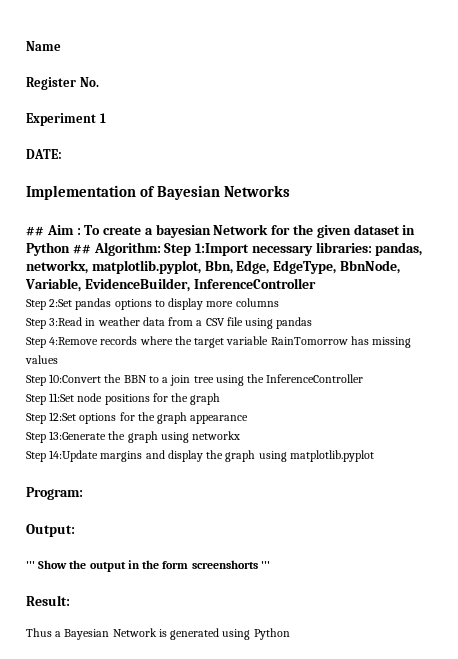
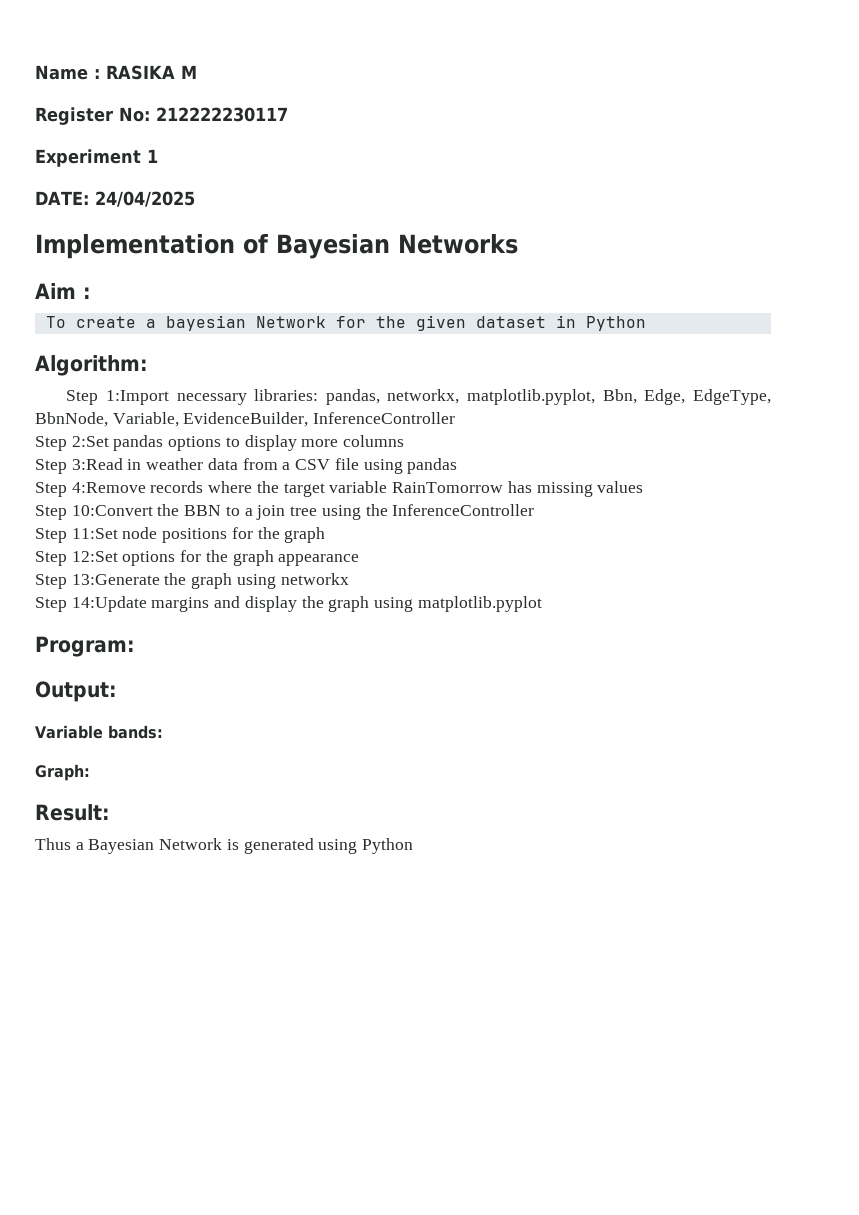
(61, 46) none -> [94,65,197,80] : RASIKA M
[79,77,99,87] No. -> [119,107,288,122] No: 212222230117
(62, 154) none -> [94,191,195,207] 24/04/2025
[26,226,44,236] ## -> (518, 244) none
(81, 231) none -> (91, 293) //
[72,244,91,254] ## -> (646, 323) //
(161, 249) none -> (148, 365) //
[26,560,270,572] ''' Show the output in the form screenshorts ''' -> [35,725,163,739] [35,764,90,781] Variable bands: // Graph:

